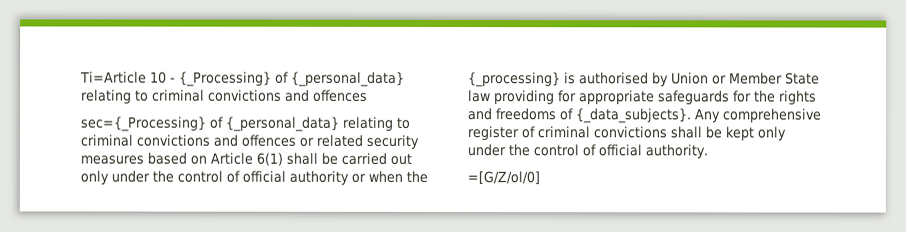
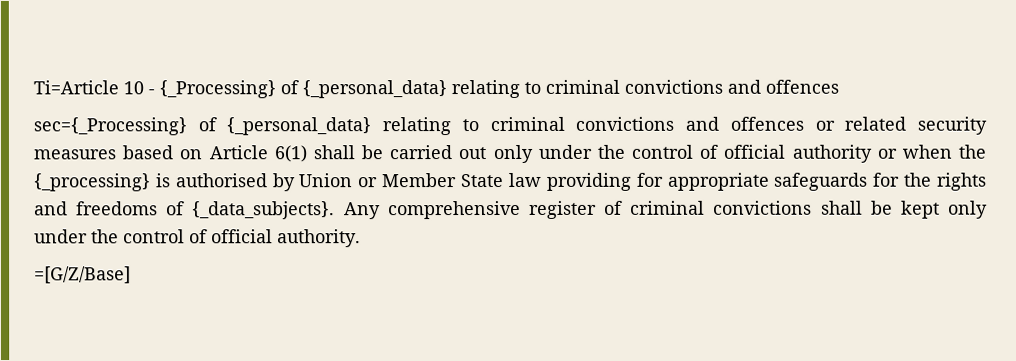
[467,171,540,185] =[G/Z/ol/0] -> [34,266,131,284] =[G/Z/Base]

